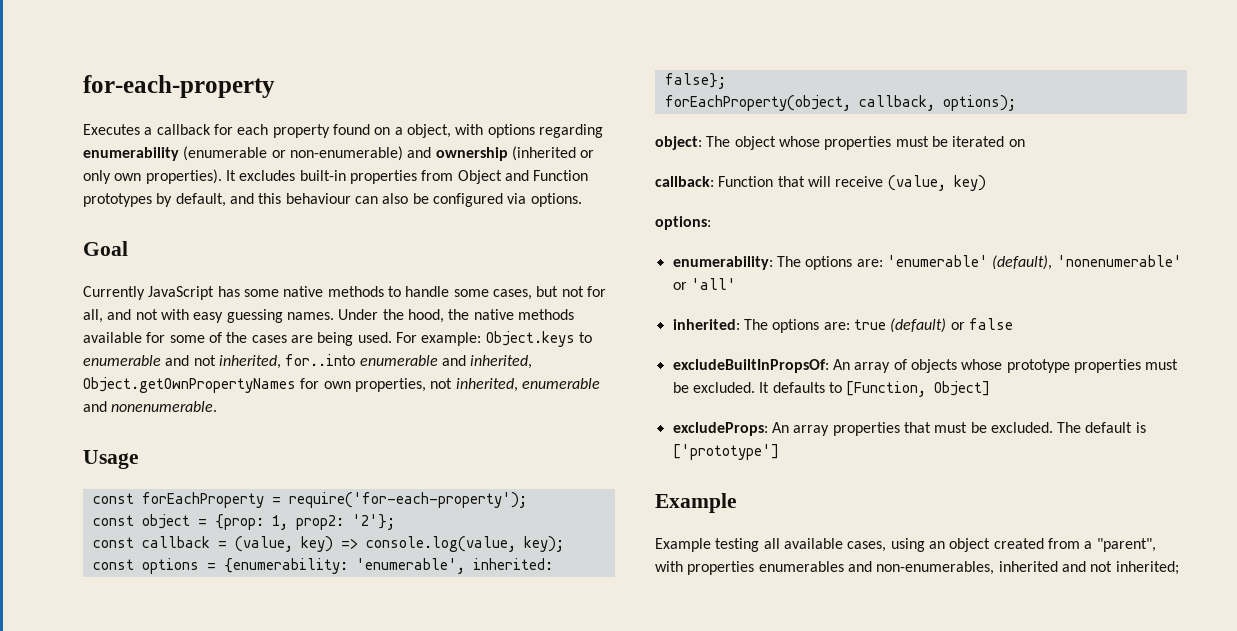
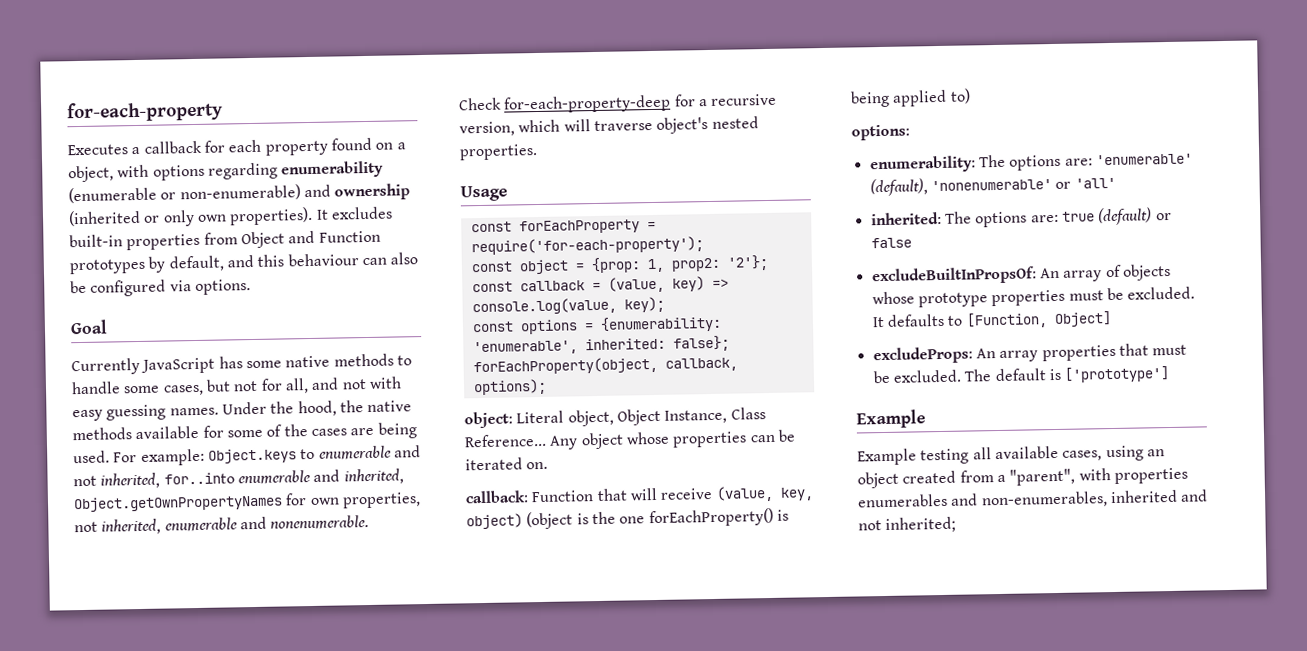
(218, 406) none -> [459,93,778,114] [459,116,759,137] [459,144,538,161] // Check for-each-property-deep for a recursive version, which will traverse object's nested properties.
[706,136,731,147] The -> [516,407,766,427] [464,433,579,450] Literal object, Object Instance, Class Reference... Any
[895,136,929,147] must -> [749,434,776,443] can
[1008,139,1025,147] on -> [526,461,549,470] on.
[953,175,986,191] key) -> [779,487,814,501] [466,507,789,530] [850,88,971,108] key, object) (object is the one forEachProperty() is being applied to)

